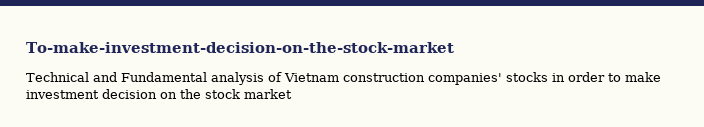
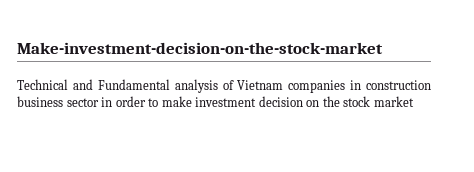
[26,42,454,53] To-make-investment-decision-on-the-stock-market -> [17,42,383,54] Make-investment-decision-on-the-stock-market
[343,72,548,85] construction companies' stocks -> [288,80,431,93] [17,96,99,107] companies in construction business sector

